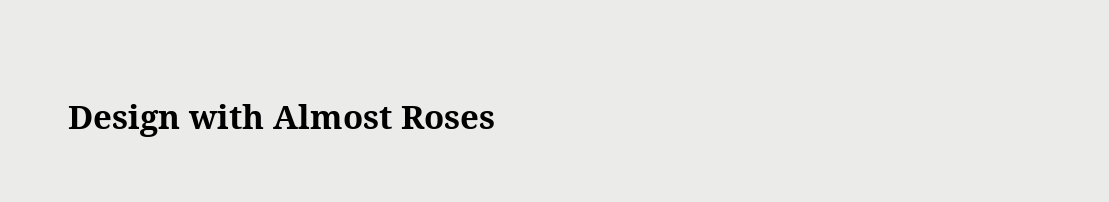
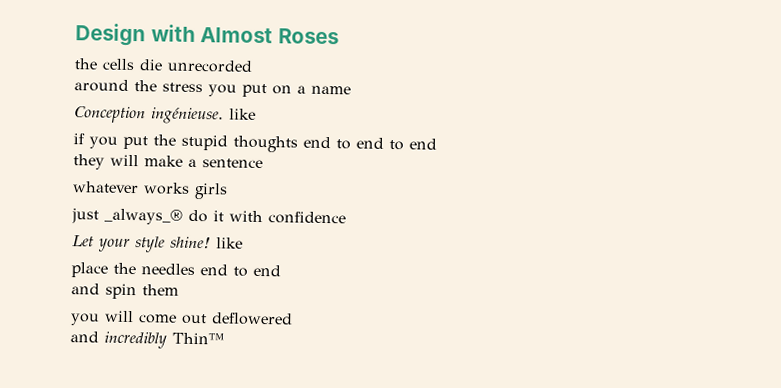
(495, 117) none -> [74,58,253,73] [74,79,351,98] [74,106,256,125] [73,133,437,153] [73,154,263,170] [72,181,228,200] [71,208,346,225] [72,235,243,253] [71,262,281,278] [71,283,179,300] [70,310,293,326] [70,331,224,349] // the cells die unrecorded // around the stress you put on a name // Conception ingénieuse. like // if you put the stupid thoughts end to end to end // they will make a sentence // whatever works girls // just _always_® do it with confidence // Let your style shine! like // place the needles end to end // and spin them // you will come out deflowered // and incredibly Thin™

